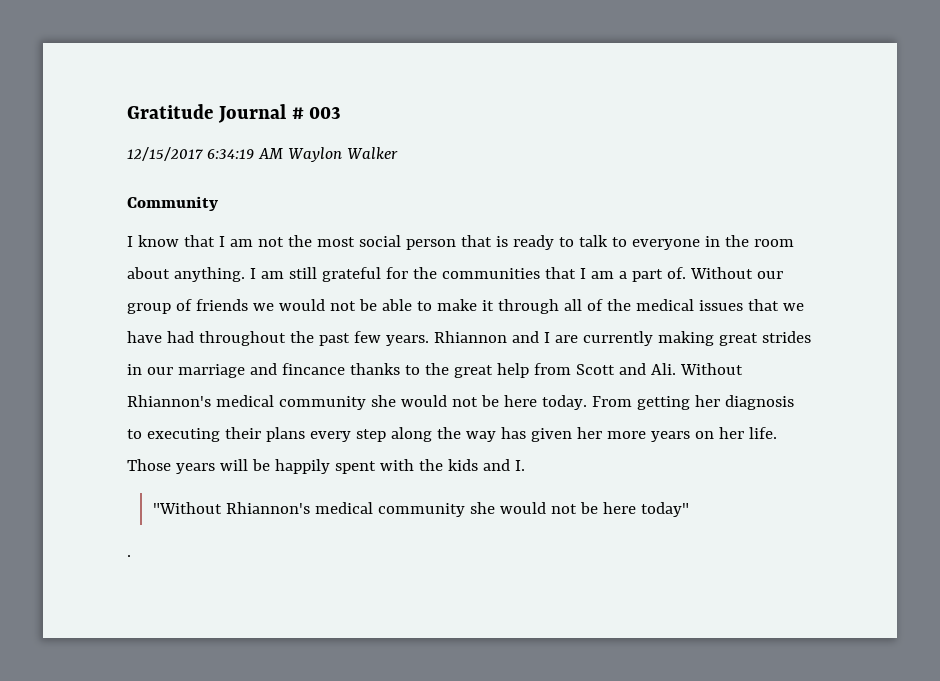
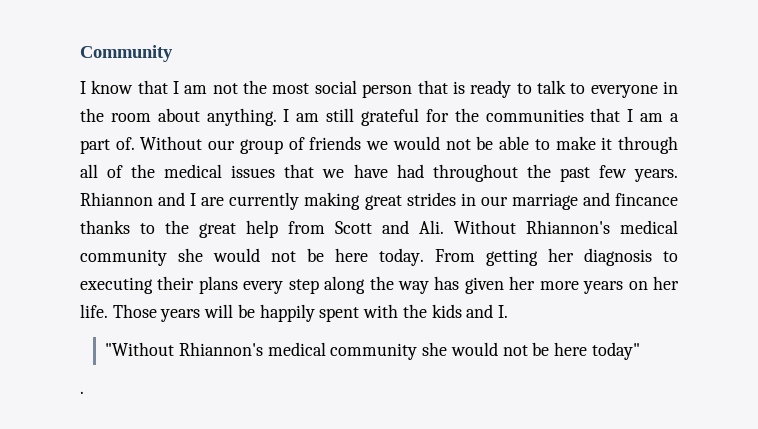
[127,104,342,123] [127,147,398,162] Gratitude Journal # 003 // 12/15/2017 6:34:19 AM Waylon Walker // -> (80, 53) none

